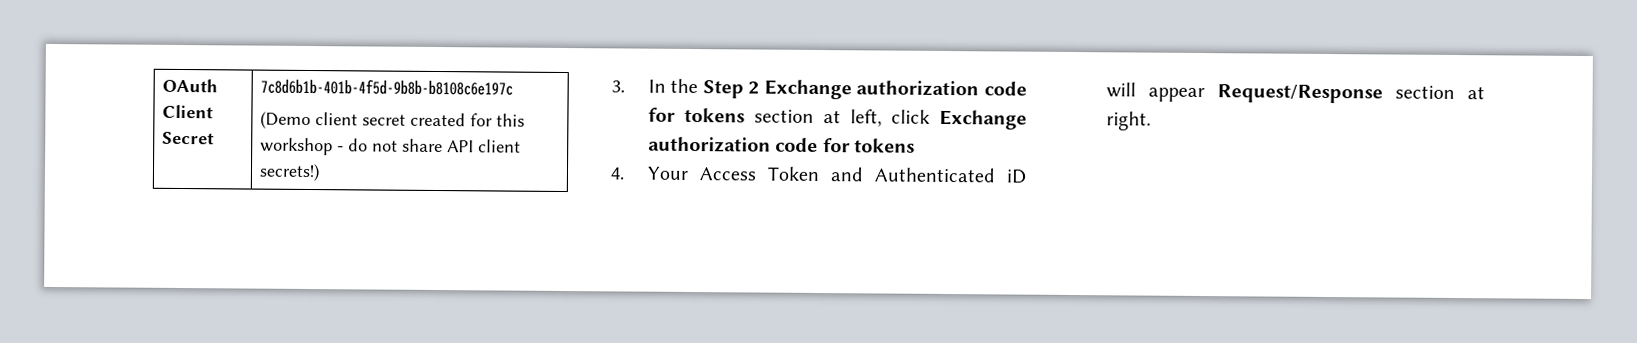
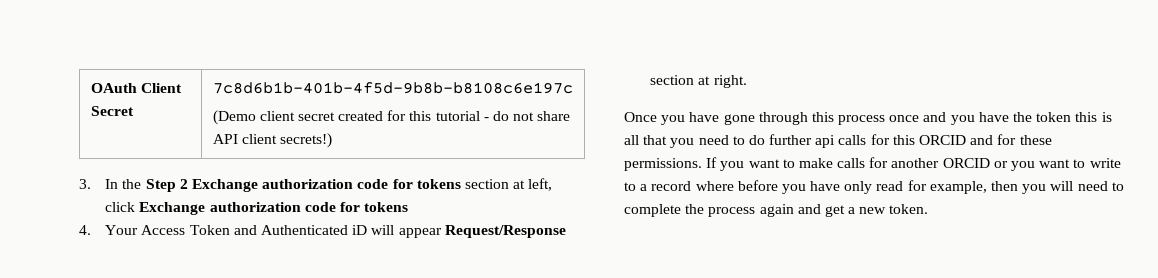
[259,137,333,156] workshop -> [435,111,480,121] tutorial
(1151, 121) none -> [624,112,1112,125] [624,134,1052,148] [624,157,1121,171] [624,180,1124,194] [624,204,929,217] // Once you have gone through this process once and you have the token this is all that you need to do further api calls for this ORCID and for these permissions. If you want to make calls for another ORCID or you want to write to a record where before you have only read for example, then you will need to complete the process again and get a new token.

